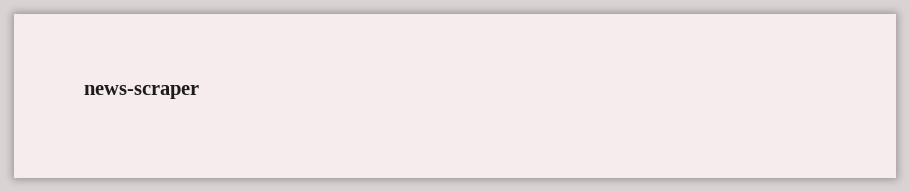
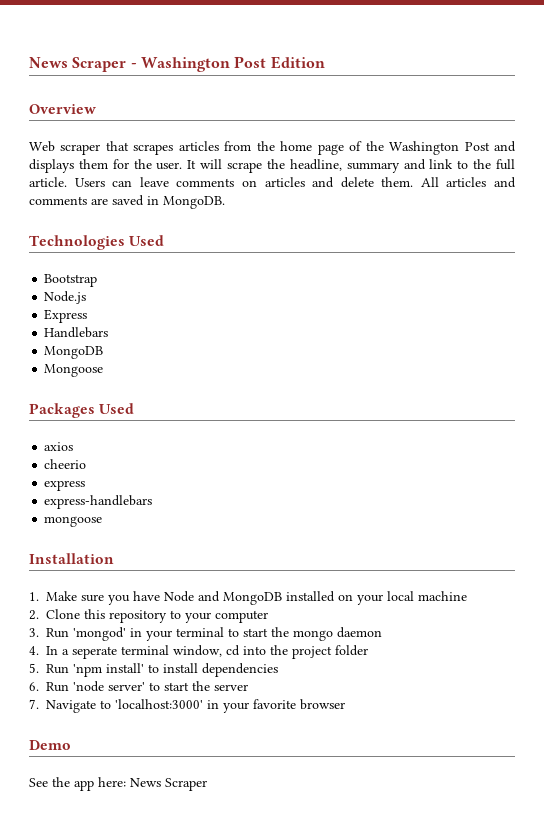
[84,85,199,99] news-scraper -> [29,56,325,72] [29,104,96,114] [29,141,516,155] [29,159,516,173] [29,177,516,188] [29,195,225,209] [29,235,165,250] [44,274,98,287] [44,291,87,304] [44,309,88,323] [44,327,109,338] [44,346,104,359] [44,364,104,377] [29,403,135,418] [44,442,74,451] [44,459,87,469] [44,480,86,491] [44,495,153,509] [44,516,103,527] [29,553,114,564] [29,591,467,605] [29,609,268,623] [29,627,382,641] [29,645,368,659] [29,663,278,677] [29,681,248,692] [29,699,345,713] [29,740,71,750] [29,777,207,791] News Scraper - Washington Post Edition // Overview // Web scraper that scrapes articles from the home page of the Washington Post and displays them for the user. It will scrape the headline, summary and link to the full article. Users can leave comments on articles and delete them. All articles and comments are saved in MongoDB. // Technologies Used // Bootstrap // Node.js // Express // Handlebars // MongoDB // Mongoose // Packages Used // axios // cheerio // express // express-handlebars // mongoose // Installation // 1. Make sure you have Node and MongoDB installed on your local machine // 2. Clone this repository to your computer // 3. Run 'mongod' in your terminal to start the mongo daemon // 4. In a seperate terminal window, cd into the project folder // 5. Run 'npm install' to install dependencies // 6. Run 'node server' to start the server // 7. Navigate to 'localhost:3000' in your favorite browser // Demo // See the app here: News Scraper

